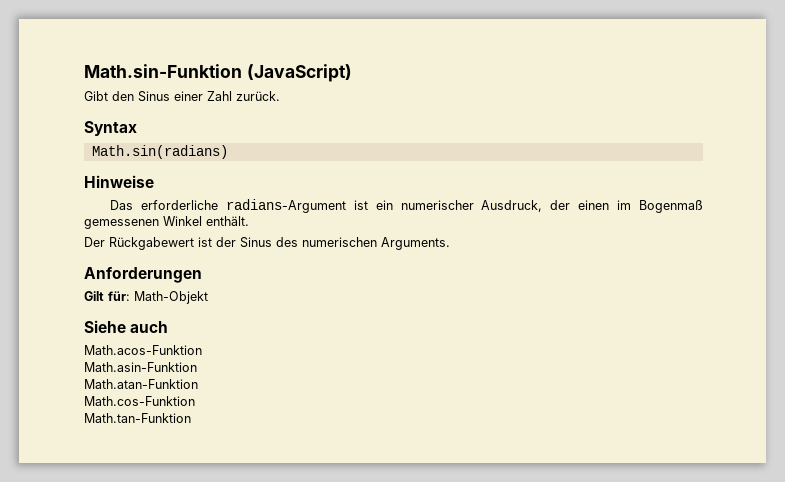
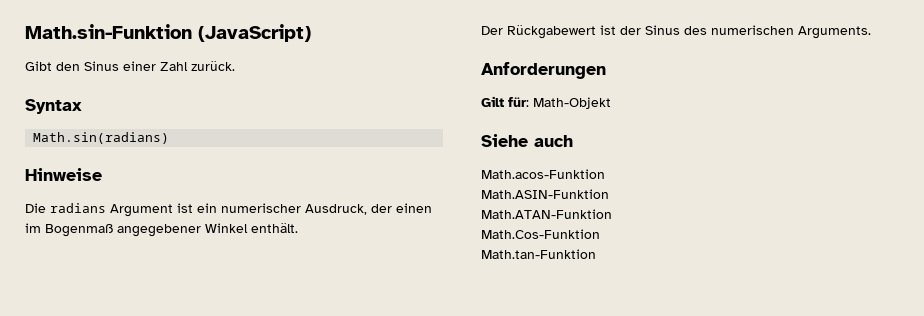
[110,199,346,213] Das erforderliche radians-Argument -> [25,203,173,217] Die radians Argument
[84,219,159,229] gemessenen -> [117,224,201,237] angegebener
[84,362,197,372] [84,379,198,389] [84,396,195,406] Math.asin-Funktion // Math.atan-Funktion // Math.cos-Funktion -> [481,189,609,199] [481,209,612,219] [481,229,600,239] Math.ASIN-Funktion // Math.ATAN-Funktion // Math.Cos-Funktion

